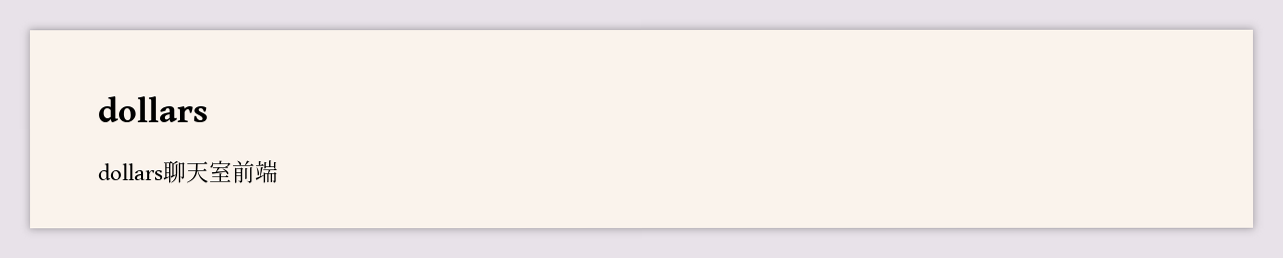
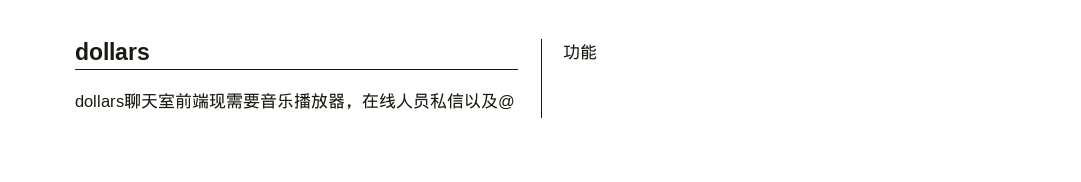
(279, 172) none -> [209,93,515,110] [563,44,597,60] 现需要音乐播放器，在线人员私信以及@功能

